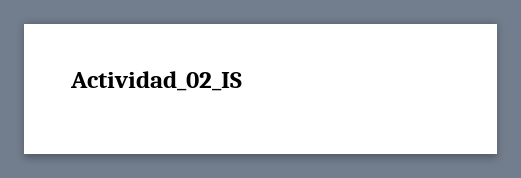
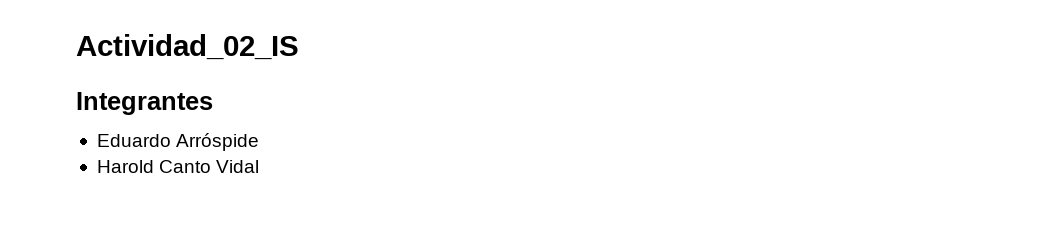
(242, 81) none -> [76,92,213,115] [96,133,260,151] [96,160,260,173] // Integrantes // Eduardo Arróspide // Harold Canto Vidal

